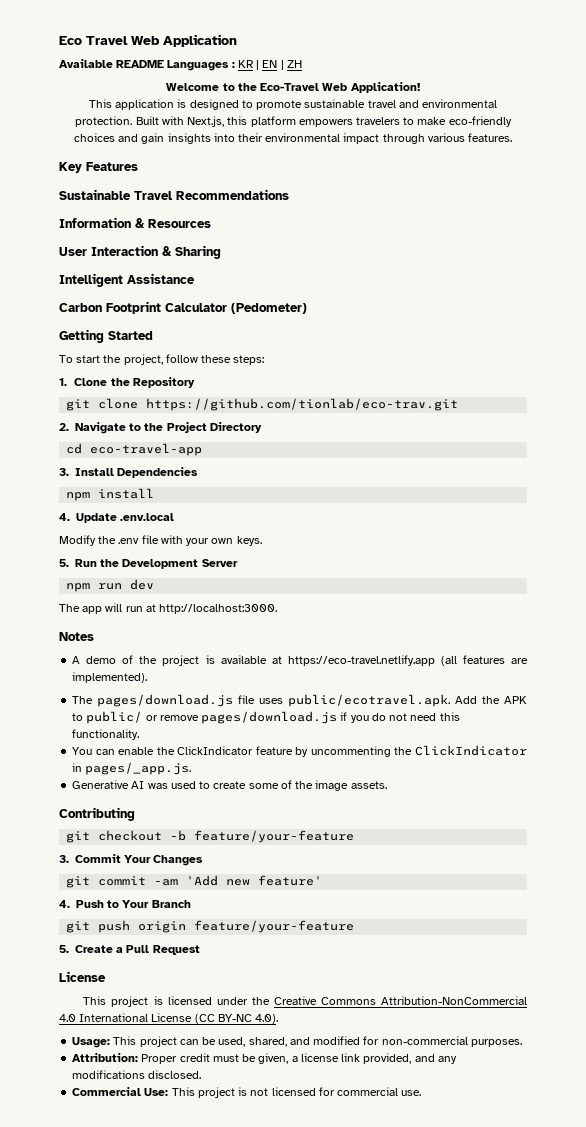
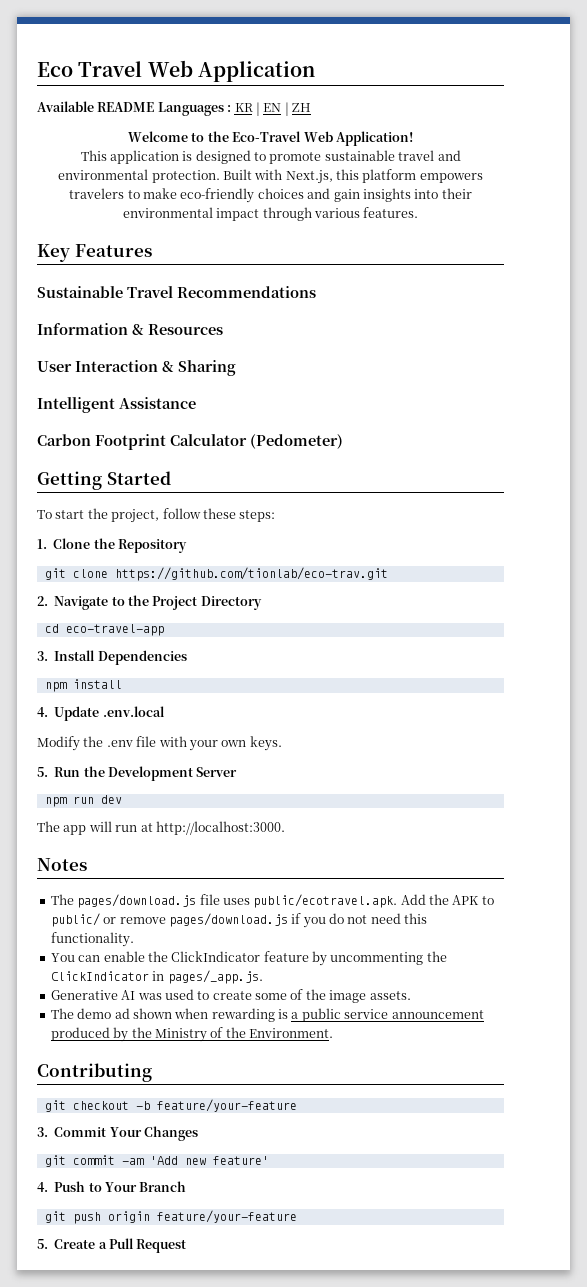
[72,655,528,666] [72,672,148,683] // A demo of the project is available at https://eco-travel.netlify.app (all features are implemented). -> (87, 864) none
(387, 785) none -> [50,1008,484,1022] [50,1027,333,1042] // The demo ad shown when rewarding is a public service announcement produced by the Ministry of the Environment.
[59,971,106,982] [83,996,527,1007] [59,1013,279,1024] [72,1036,522,1048] [72,1053,457,1064] [72,1070,202,1079] [72,1087,422,1098] // License // This project is licensed under the Creative Commons Attribution-NonCommercial 4.0 International License (CC BY-NC 4.0). // Usage: This project can be used, shared, and modified for non-commercial purposes. // Attribution: Proper credit must be given, a license link provided, and any modifications disclosed. // Commercial Use: This project is not licensed for commercial use. -> (187, 1246) none

